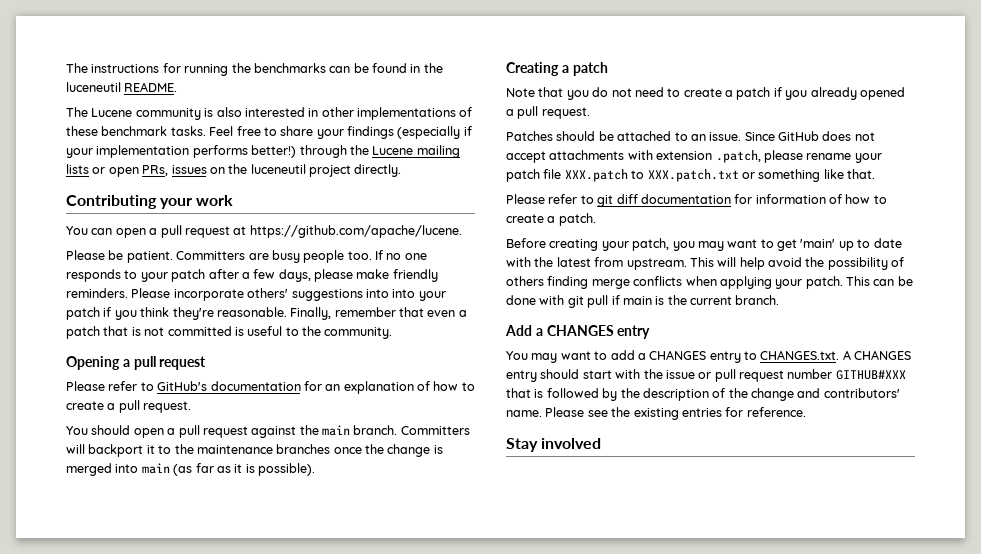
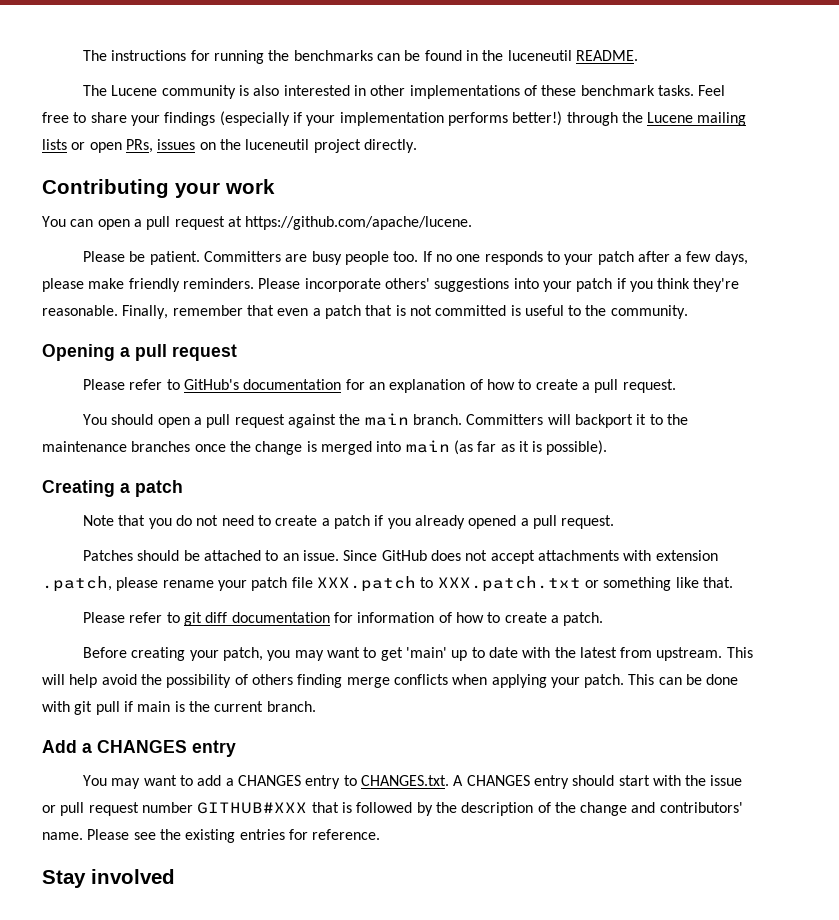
[392,289,416,298] into -> (539, 283) none

